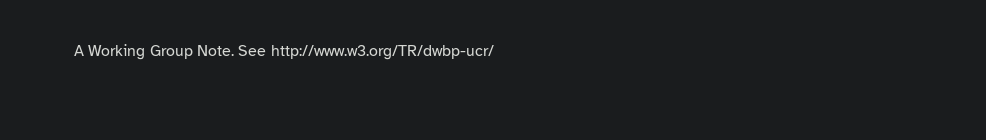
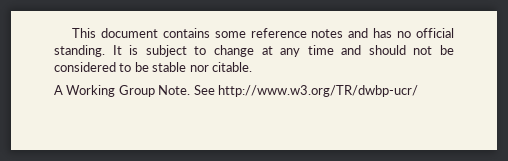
(74, 50) none -> [72,28,454,38] [54,45,454,57] [54,62,252,72] This document contains some reference notes and has no official standing. It is subject to change at any time and should not be considered to be stable nor citable. //

